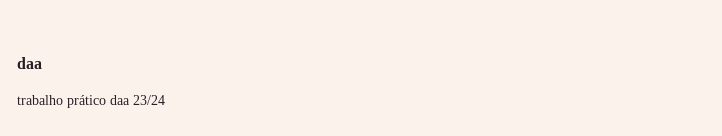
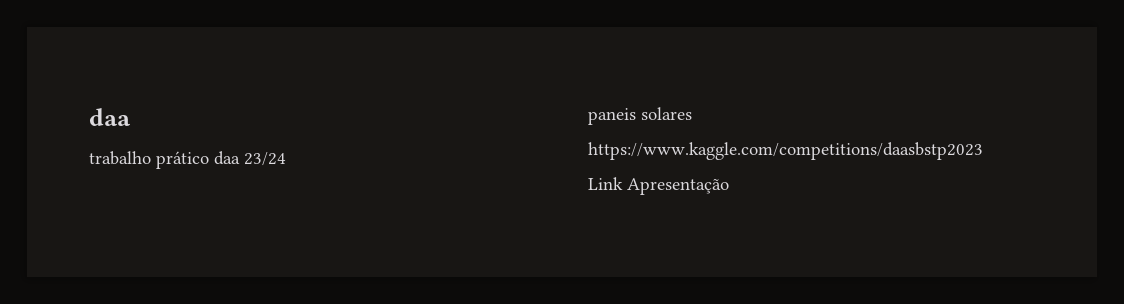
(165, 100) none -> [588,107,692,125] [588,142,983,160] [588,177,729,195] // paneis solares // https://www.kaggle.com/competitions/daasbstp2023 // Link Apresentação

